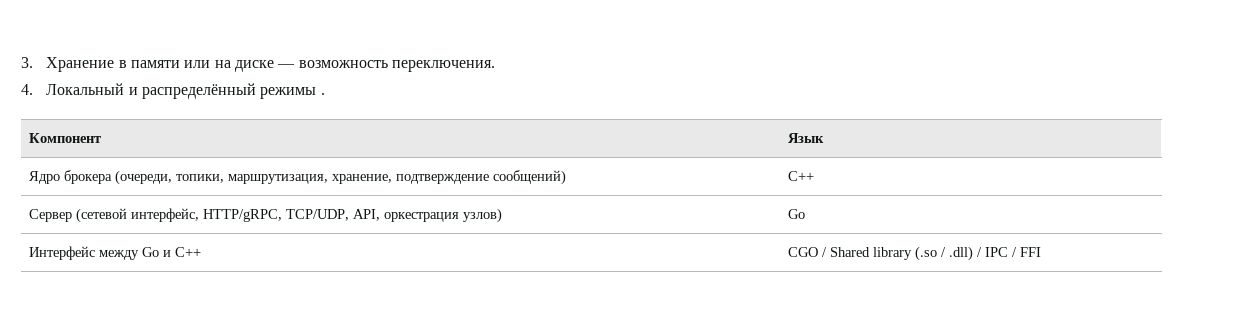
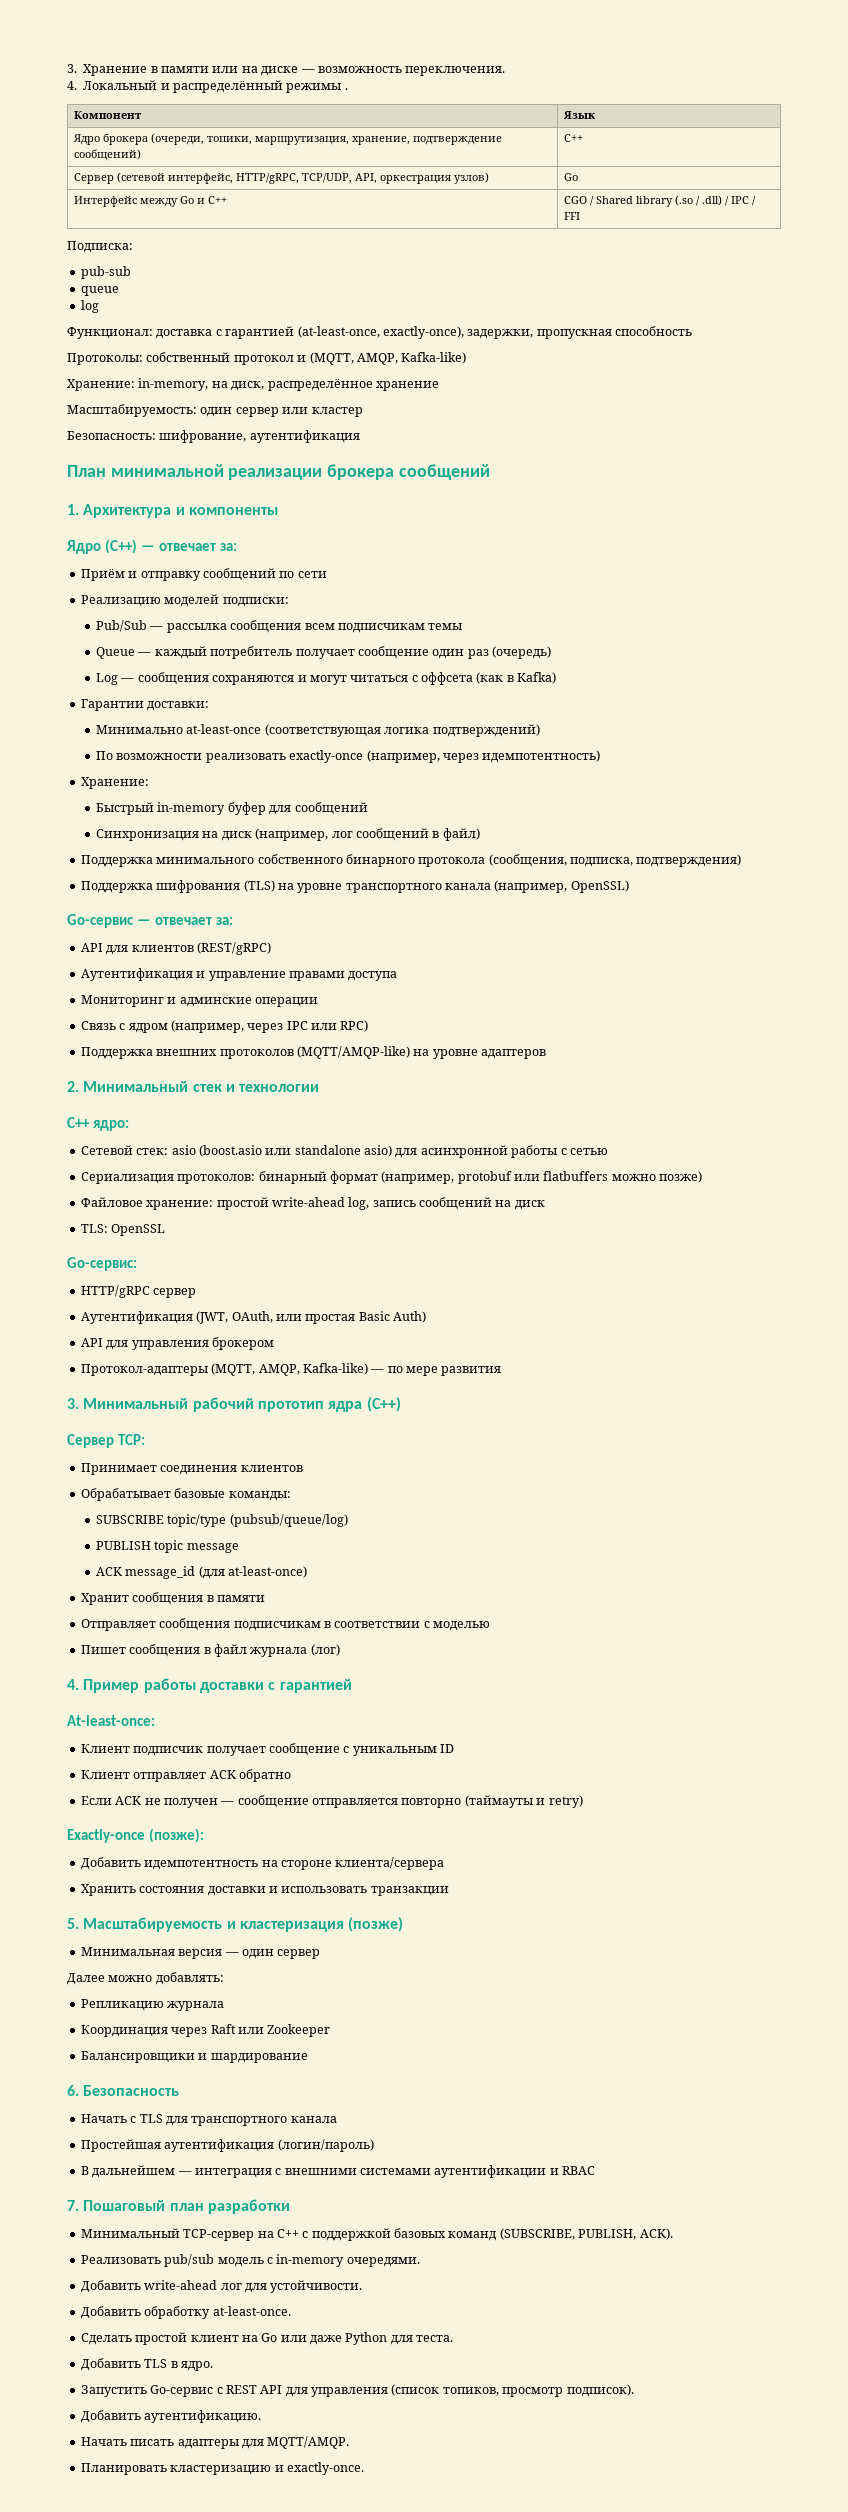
(1042, 252) none -> [67,241,133,253] [80,266,131,279] [80,286,119,296] [80,300,99,313] [67,326,692,339] [67,352,467,365] [67,378,439,391] [67,404,363,417] [67,430,360,443] [67,464,490,480] [67,504,278,518] [66,539,238,554] [80,568,327,581] [80,594,289,607] [96,620,463,633] [96,646,552,659] [96,672,557,685] [80,699,210,711] [96,724,540,737] [96,750,601,763] [80,777,149,789] [96,802,368,815] [96,828,480,841] [80,854,742,867] [80,880,629,893] [67,914,234,928] [80,942,271,955] [80,968,398,981] [80,995,318,1007] [80,1020,369,1033] [80,1046,546,1059] [67,1081,320,1092] [67,1117,130,1131] [80,1145,608,1158] [80,1171,703,1184] [80,1197,545,1210] [80,1224,166,1236] [67,1257,137,1271] [80,1285,197,1298] [80,1311,426,1324] [80,1337,274,1350] [80,1363,502,1376] [67,1397,401,1412] [67,1434,146,1448] [80,1463,303,1475] [80,1488,291,1501] [96,1514,348,1527] [96,1540,239,1553] [96,1566,308,1579] [80,1592,265,1605] [80,1618,490,1631] [80,1644,340,1657] [67,1678,352,1693] [67,1715,155,1726] [80,1743,454,1756] [80,1769,291,1782] [80,1795,583,1808] [67,1828,205,1843] [80,1857,445,1870] [80,1884,449,1896] [67,1917,404,1932] [80,1947,321,1959] [67,1972,224,1985] [80,1999,225,2011] [80,2024,331,2037] [80,2051,308,2063] [67,2085,180,2096] [80,2114,337,2126] [80,2139,374,2152] [80,2165,596,2178] [67,2199,290,2214] [80,2228,673,2241] [80,2254,420,2267] [80,2280,363,2293] [80,2306,291,2319] [80,2332,454,2345] [80,2358,213,2371] [80,2384,634,2397] [80,2410,262,2423] [80,2436,350,2449] [80,2462,364,2475] // Подписка: // pub-sub // queue // log // Функционал: доставка с гарантией (at-least-once, exactly-once), задержки, пропускная способность // Протоколы: собственный протокол и (MQTT, AMQP, Kafka-like) // Хранение: in-memory, на диск, распределённое хранение // Масштабируемость: один сервер или кластер // Безопасность: шифрование, аутентификация // План минимальной реализации брокера сообщений // 1. Архитектура и компоненты // Ядро (C++) — отвечает за: // Приём и отправку сообщений по сети // Реализацию моделей подписки: // Pub/Sub — рассылка сообщения всем подписчикам темы // Queue — каждый потребитель получает сообщение один раз (очередь) // Log — сообщения сохраняются и могут читаться с оффсета (как в Kafka) // Гарантии доставки: // Минимально at-least-once (соответствующая логика подтверждений) // По возможности реализовать exactly-once (например, через идемпотентность) // Хранение: // Быстрый in-memory буфер для сообщений // Синхронизация на диск (например, лог сообщений в файл) // Поддержка минимального собственного бинарного протокола (сообщения, подписка, подтверждения) // Поддержка шифрования (TLS) на уровне транспортного канала (например, OpenSSL) // Go-сервис — отвечает за: // API для клиентов (REST/gRPC) // Аутентификация и управление правами доступа // Мониторинг и админские операции // Связь с ядром (например, через IPC или RPC) // Поддержка внешних протоколов (MQTT/AMQP-like) на уровне адаптеров // 2. Минимальный стек и технологии // C++ ядро: // Сетевой стек: asio (boost.asio или standalone asio) для асинхронной работы с сетью // Сериализация протоколов: бинарный формат (например, protobuf или flatbuffers можно позже) // Файловое хранение: простой write-ahead log, запись сообщений на диск // TLS: OpenSSL // Go-сервис: // HTTP/gRPC сервер // Аутентификация (JWT, OAuth, или простая Basic Auth) // API для управления брокером // Протокол-адаптеры (MQTT, AMQP, Kafka-like) — по мере развития // 3. Минимальный рабочий прототип ядра (C++) // Сервер TCP: // Принимает соединения клиентов // Обрабатывает базовые команды: // SUBSCRIBE topic/type (pubsub/queue/log) // PUBLISH topic message // ACK message_id (для at-least-once) // Хранит сообщения в памяти // Отправляет сообщения подписчикам в соответствии с моделью // Пишет сообщения в файл журнала (лог) // 4. Пример работы доставки с гарантией // At-least-once: // Клиент подписчик получает сообщение с уникальным ID // Клиент отправляет ACK обратно // Если ACK не получен — сообщение отправляется повторно (таймауты и retry) // Exactly-once (позже): // Добавить идемпотентность на стороне клиента/сервера // Хранить состояния доставки и использовать транзакции // 5. Масштабируемость и кластеризация (позже) // Минимальная версия — один сервер // Далее можно добавлять: // Репликацию журнала // Координация через Raft или Zookeeper // Балансировщики и шардирование // 6. Безопасность // Начать с TLS для транспортного канала // Простейшая аутентификация (логин/пароль) // В дальнейшем — интеграция с внешними системами аутентификации и RBAC // 7. Пошаговый план разработки // Минимальный TCP-сервер на C++ с поддержкой базовых команд (SUBSCRIBE, PUBLISH, ACK). // Реализовать pub/sub модель с in-memory очередями. // Добавить write-ahead лог для устойчивости. // Добавить обработку at-least-once. // Сделать простой клиент на Go или даже Python для теста. // Добавить TLS в ядро. // Запустить Go-сервис с REST API для управления (список топиков, просмотр подписок). // Добавить аутентификацию. // Начать писать адаптеры для MQTT/AMQP. // Планировать кластеризацию и exactly-once.

